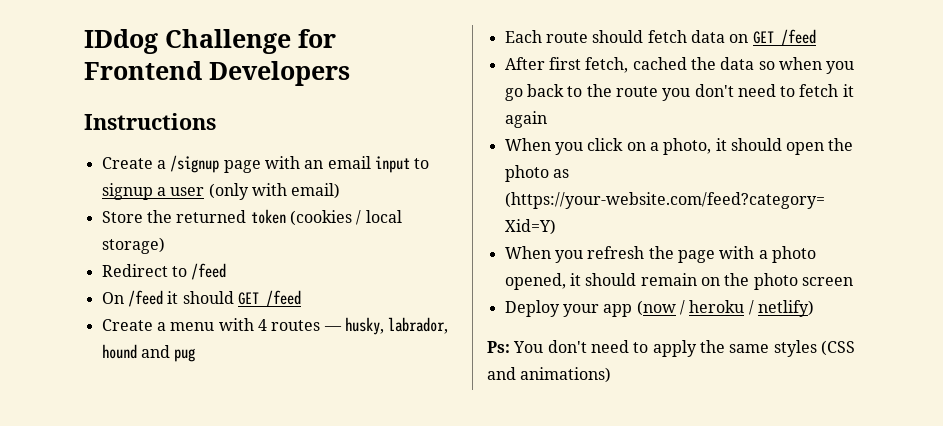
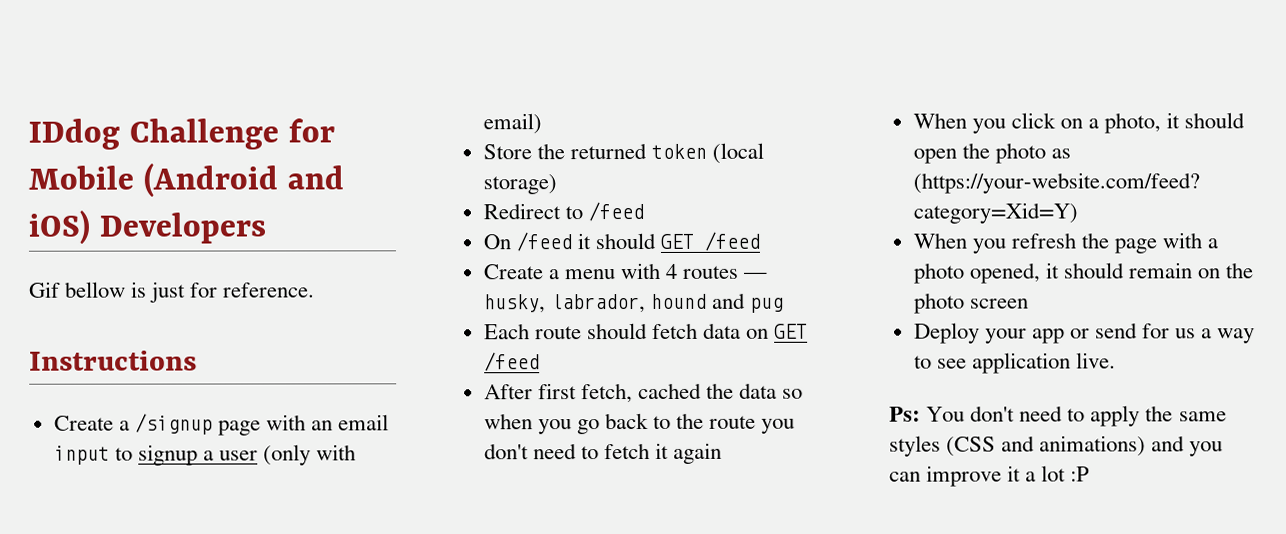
[84,61,350,86] Frontend Developers -> [28,162,344,198] [28,209,266,245] [29,281,316,303] Mobile (Android and iOS) Developers // Gif bellow is just for reference.
[289,210,402,226] (cookies / local -> [712,142,765,164] (local
[636,300,814,317] (now / heroku / netlify) -> [1069,322,1256,344] [913,352,1116,374] or send for us a way to see application live.
(612, 375) none -> [1151,435,1224,457] [889,465,1091,487] and you can improve it a lot :P

